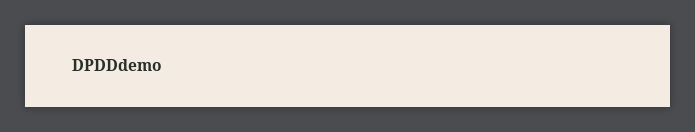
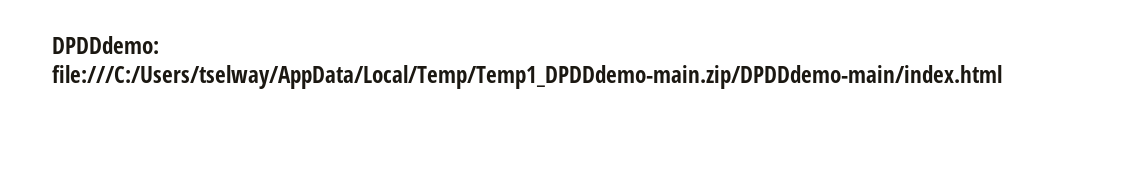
[72,59,162,71] DPDDdemo -> [52,36,159,54] [52,65,1002,89] DPDDdemo: file:///C:/Users/tselway/AppData/Local/Temp/Temp1_DPDDdemo-main.zip/DPDDdemo-main/index.html

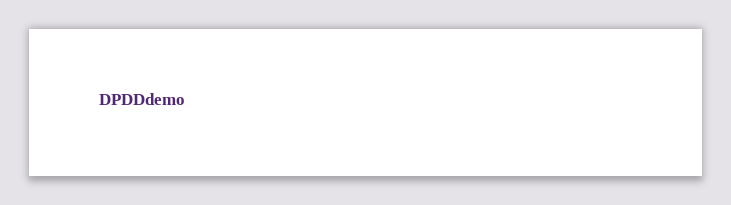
[52,36,159,54] [52,65,1002,89] DPDDdemo: file:///C:/Users/tselway/AppData/Local/Temp/Temp1_DPDDdemo-main.zip/DPDDdemo-main/index.html -> [99,93,185,105] DPDDdemo

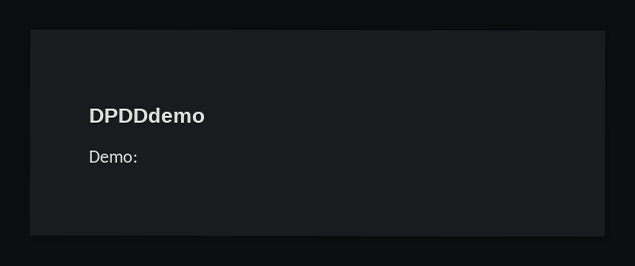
(185, 99) none -> [88,150,138,163] // Demo:

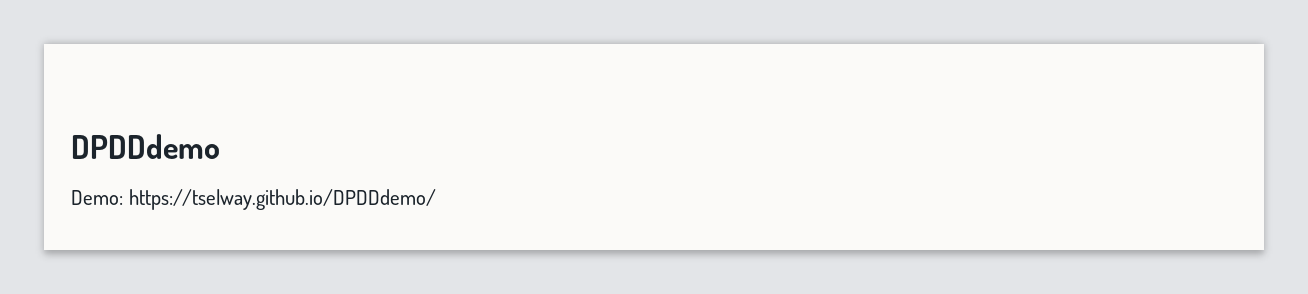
(138, 156) none -> [128,189,437,210] https://tselway.github.io/DPDDdemo/

